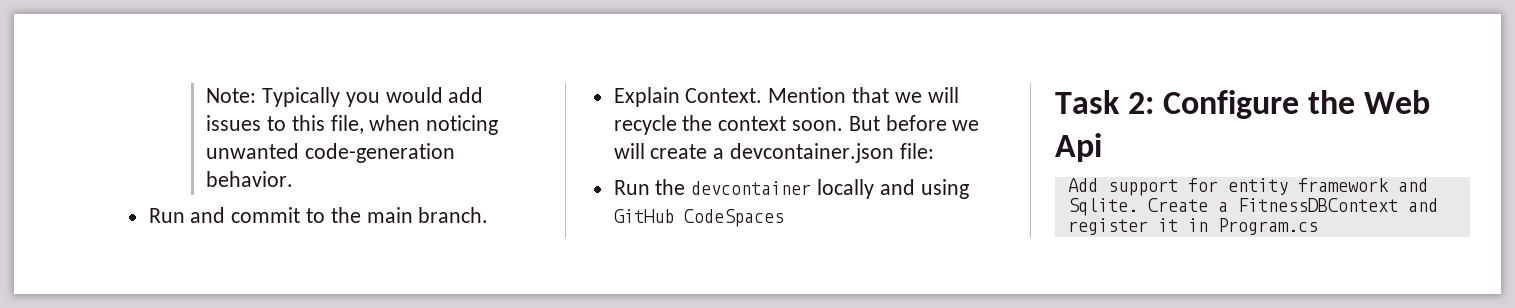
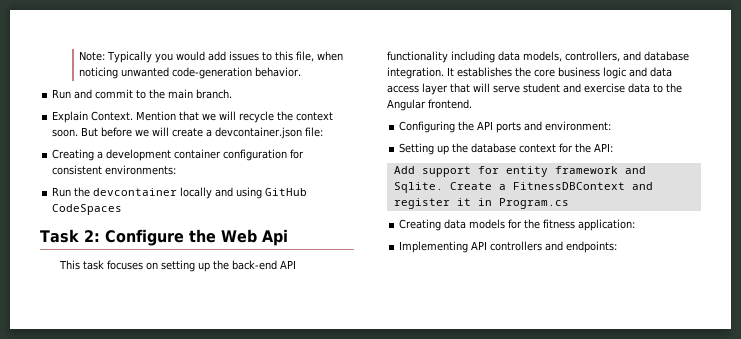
(934, 151) none -> [52,149,305,161] [52,165,177,175] // Creating a development container configuration for consistent environments:
(1102, 147) none -> [59,260,297,272] [387,51,689,63] [387,67,672,79] [387,83,682,95] [387,99,472,111] [399,121,612,133] [399,143,614,155] // This task focuses on setting up the back-end API functionality including data models, controllers, and database integration. It establishes the core business logic and data access layer that will serve student and exercise data to the Angular frontend. // Configuring the API ports and environment: // Setting up the database context for the API:
(1318, 226) none -> [399,219,636,231] [399,241,618,253] // Creating data models for the fitness application: // Implementing API controllers and endpoints:

